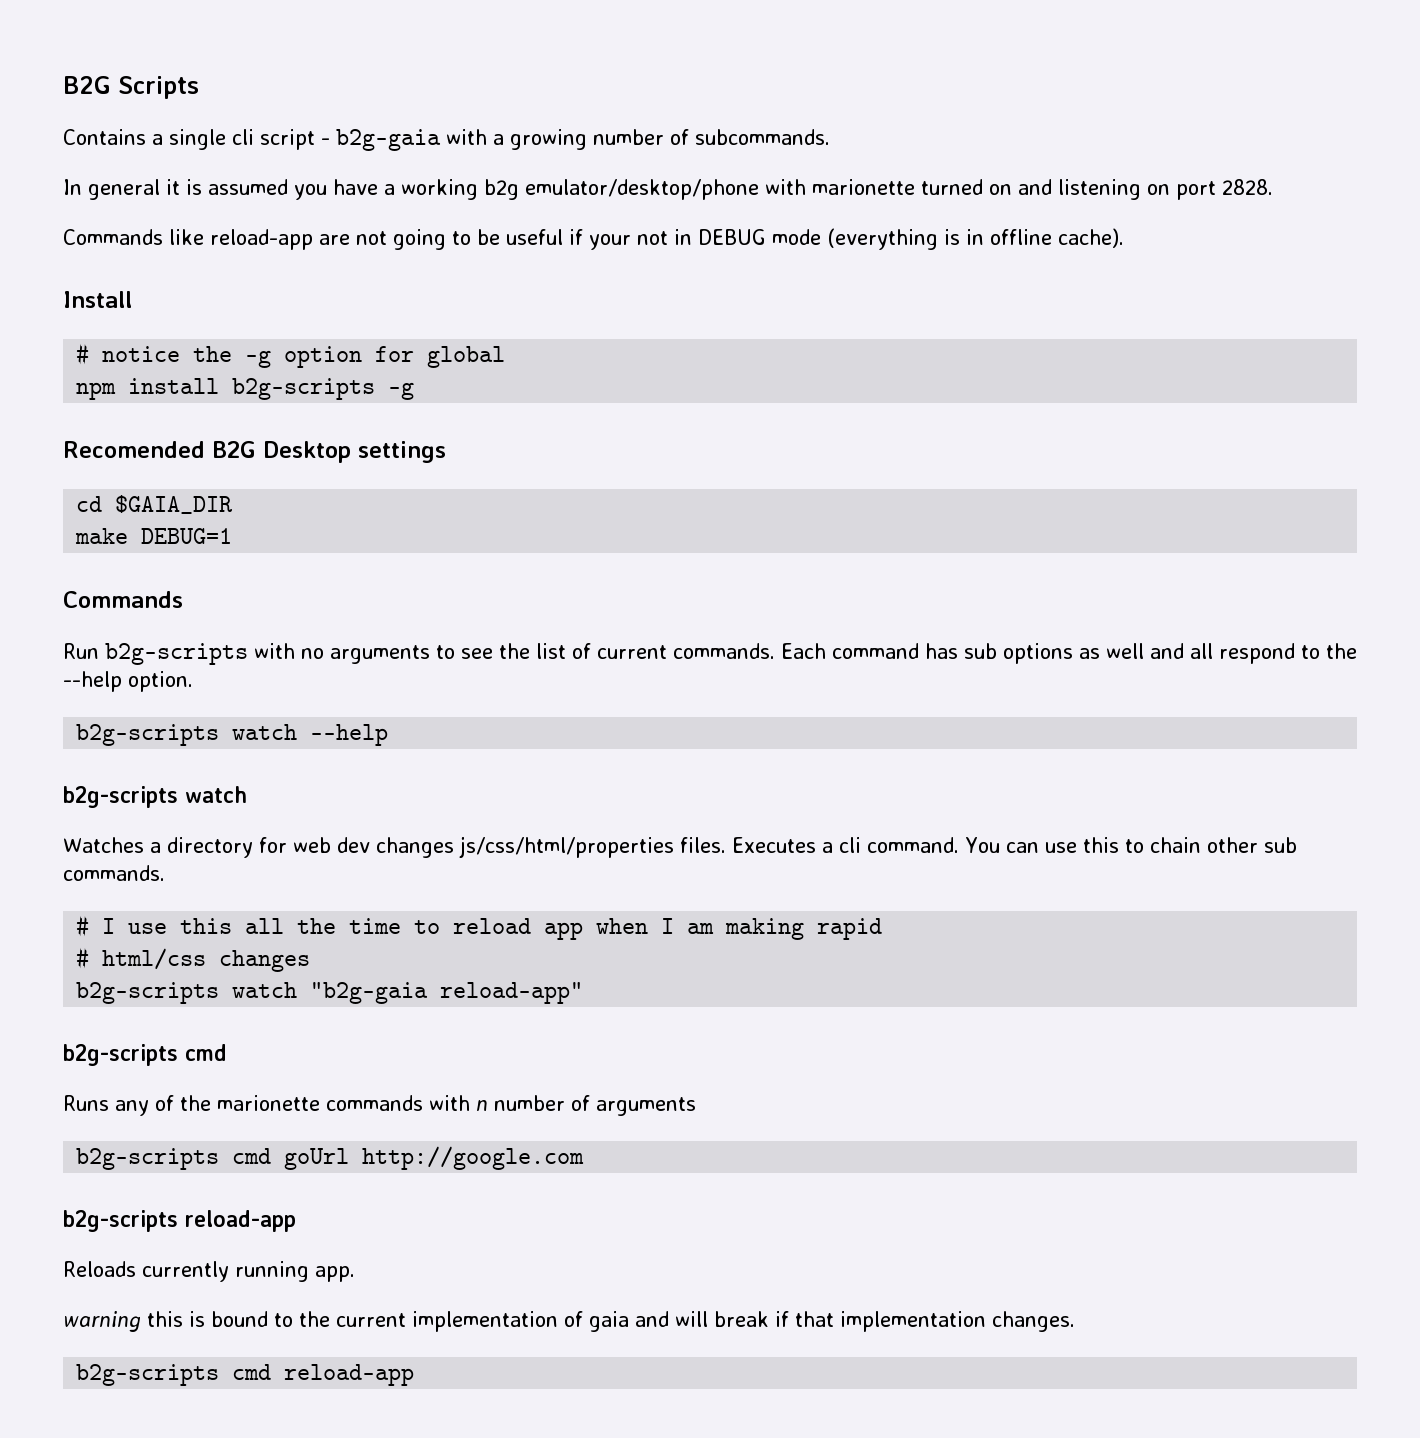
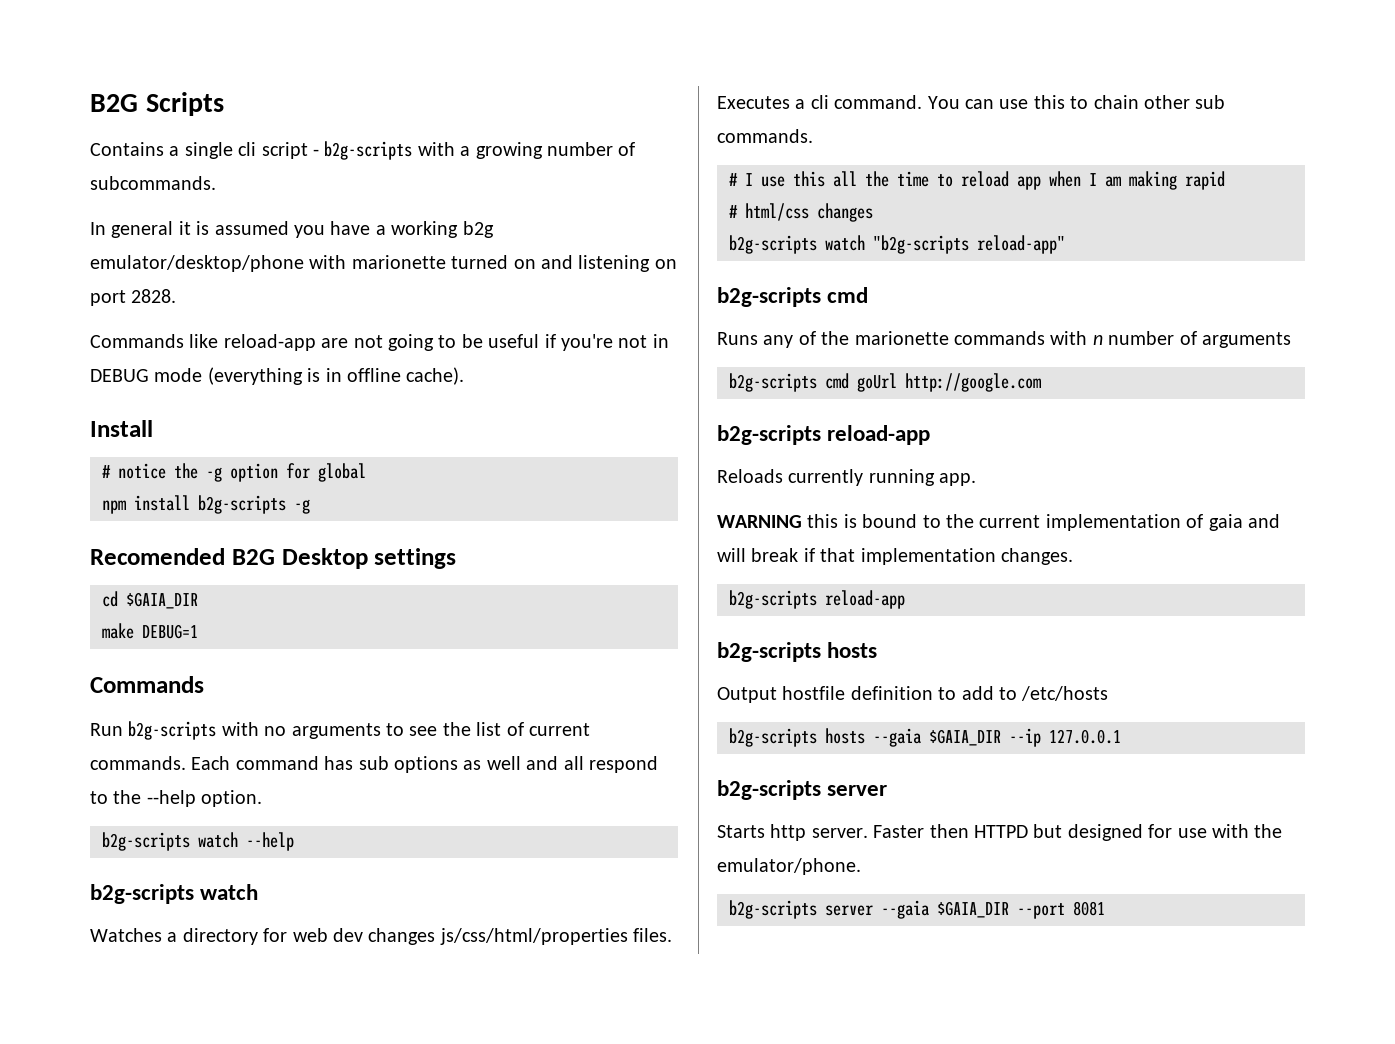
[336,129,441,151] b2g-gaia -> [324,141,413,160] b2g-scripts
[589,234,631,250] your -> [560,334,613,351] you're
[310,982,429,1004] "b2g-gaia -> [873,235,969,254] "b2g-scripts
[63,1311,141,1332] warning -> [717,515,802,528] WARNING
[232,1364,415,1386] cmd reload-app -> [825,590,905,609] [717,642,878,662] [717,686,1109,703] [729,728,1121,747] [717,780,888,800] [717,824,1283,841] [717,858,861,875] [729,900,1105,919] reload-app // b2g-scripts hosts // Output hostfile definition to add to /etc/hosts // b2g-scripts hosts --gaia $GAIA_DIR --ip 127.0.0.1 // b2g-scripts server // Starts http server. Faster then HTTPD but designed for use with the emulator/phone. // b2g-scripts server --gaia $GAIA_DIR --port 8081

